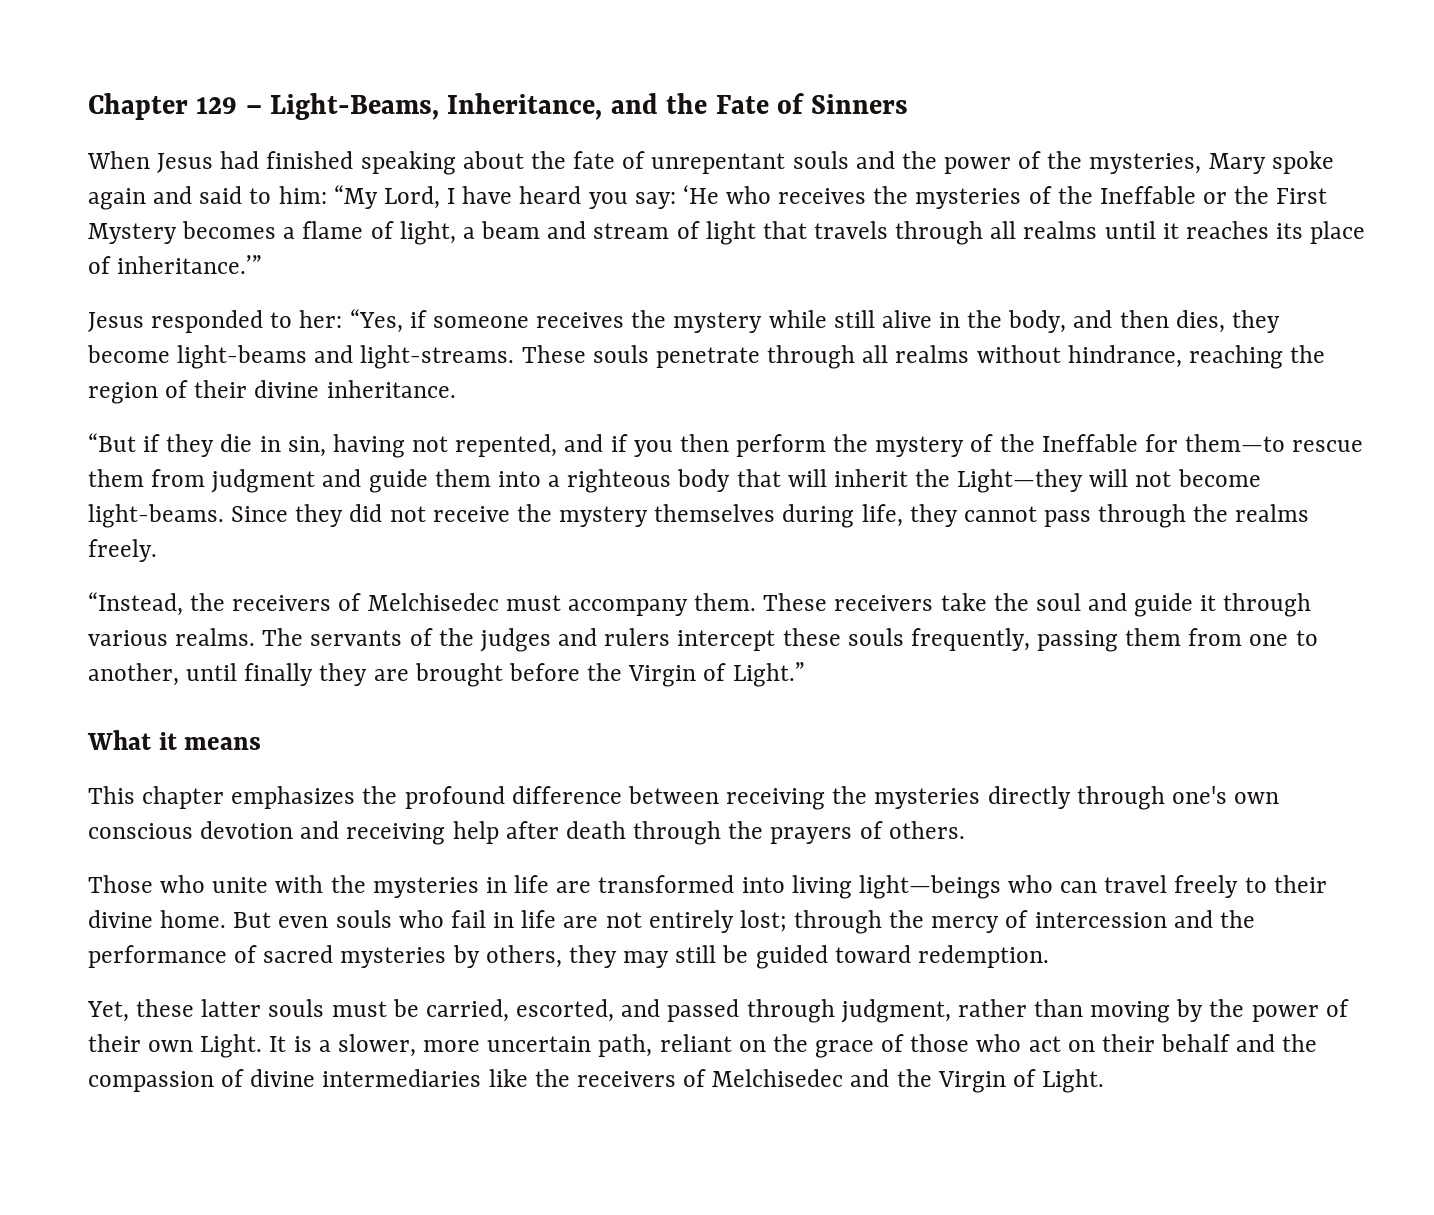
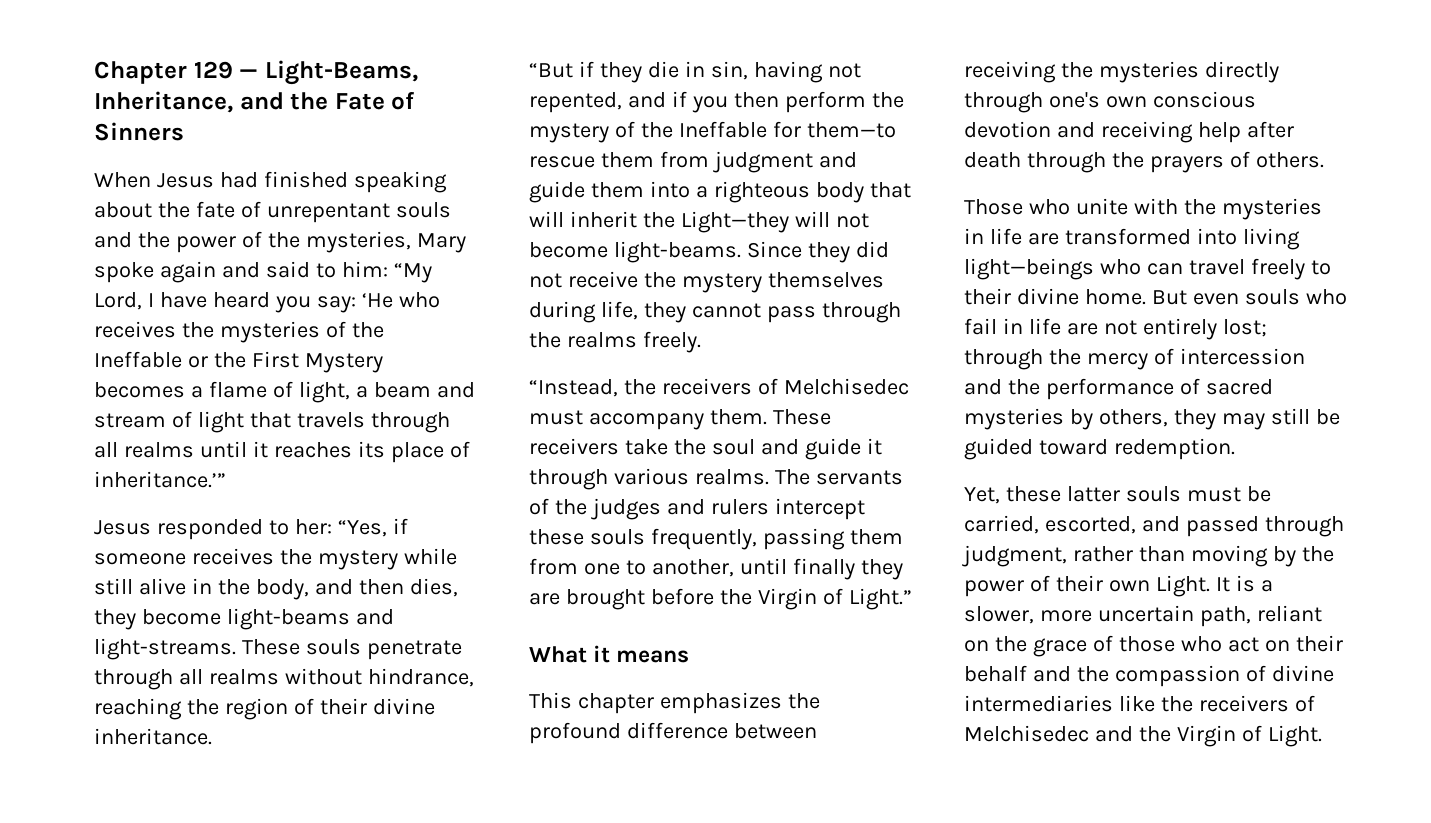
[245,105,262,114] – -> [239,69,259,78] —

